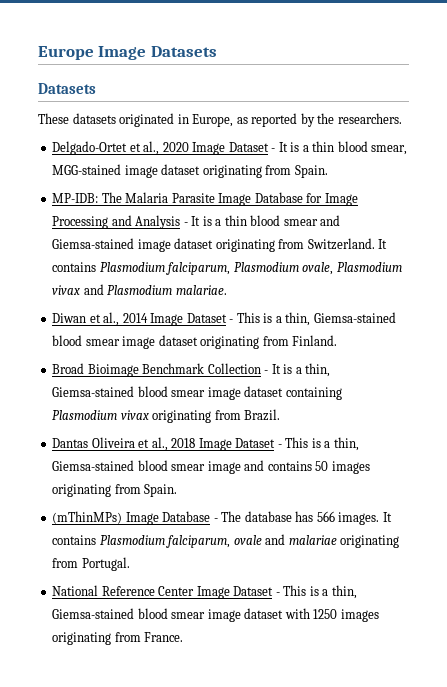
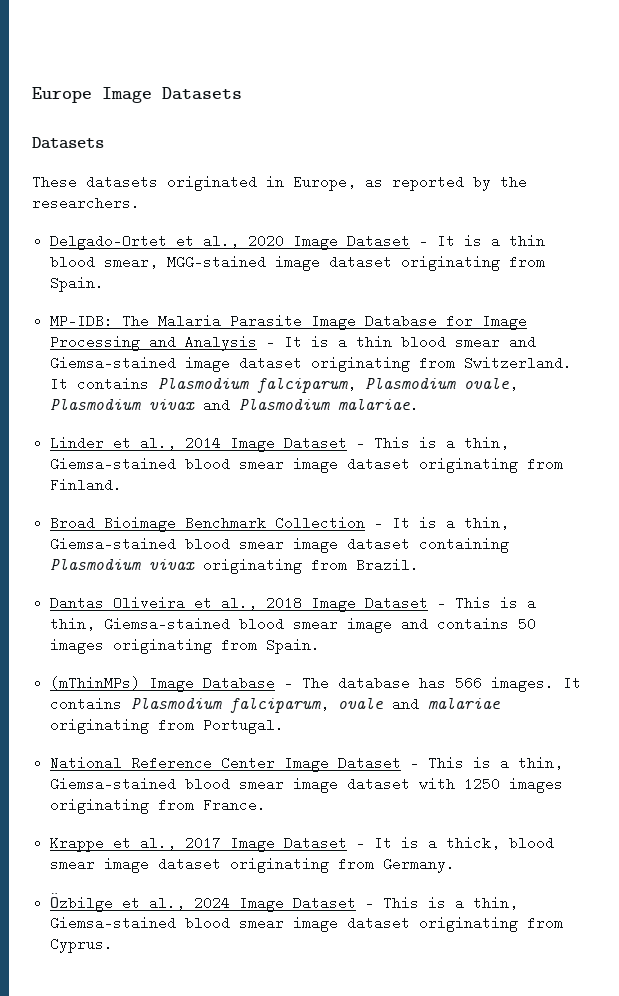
[52,313,87,323] Diwan -> [50,436,105,450] Linder
(184, 637) none -> [50,836,555,852] [50,857,456,873] [50,893,519,912] [50,916,564,932] [50,937,114,953] // Krappe et al., 2017 Image Dataset - It is a thick, blood smear image dataset originating from Germany. // Özbilge et al., 2024 Image Dataset - This is a thin, Giemsa-stained blood smear image dataset originating from Cyprus.

